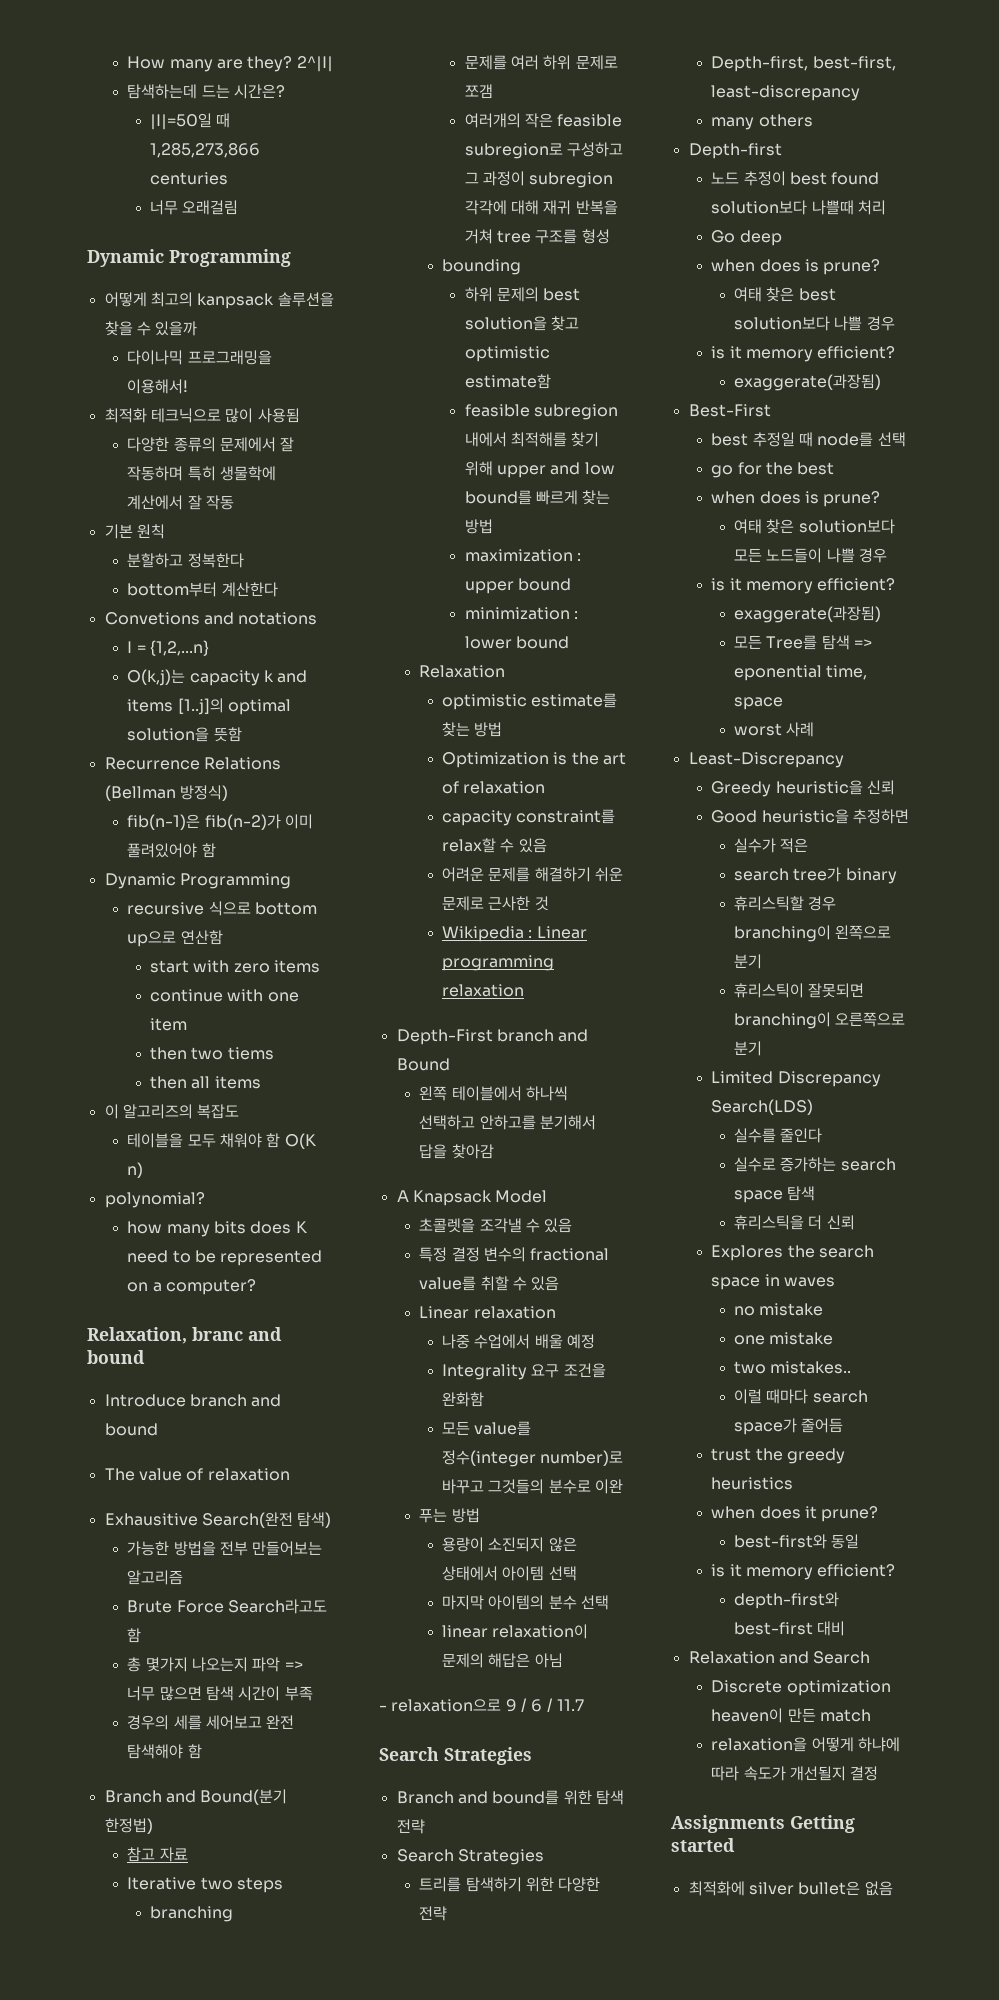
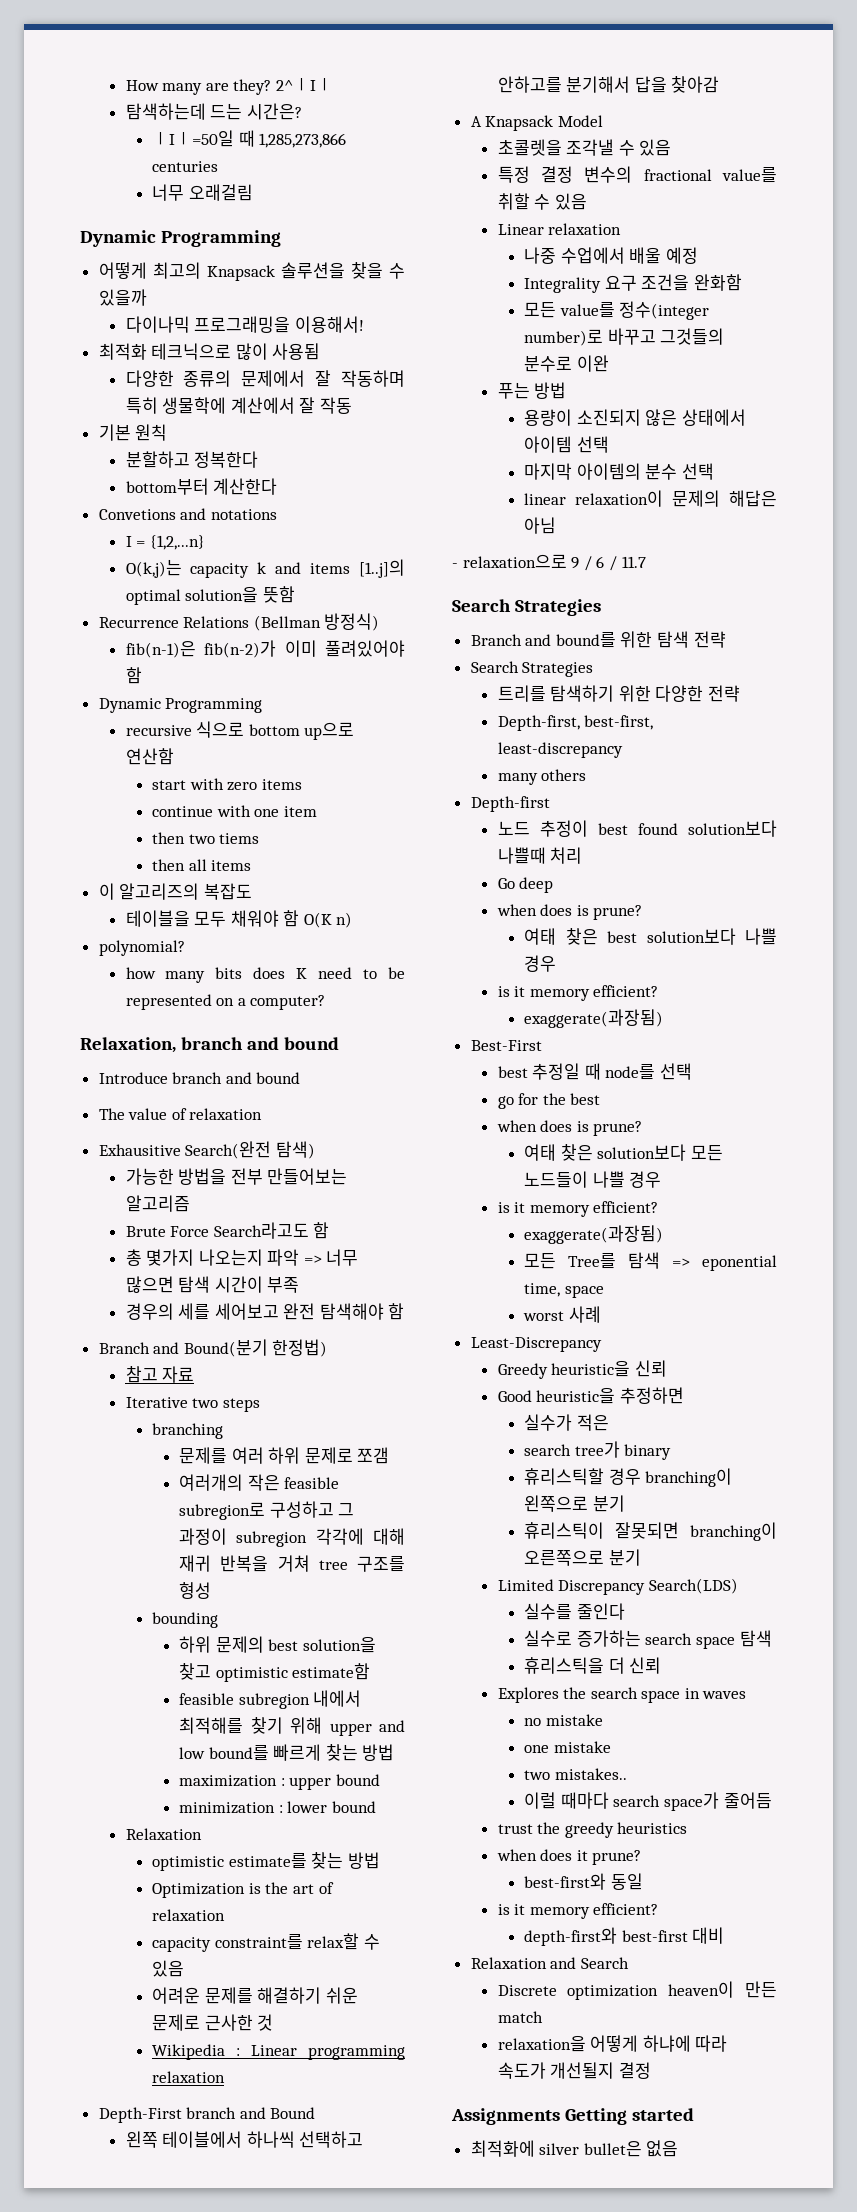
[296,56,333,72] 2^|I| -> [275,78,333,91] 2^∣I∣
[149,113,212,130] |I|=50일 -> [152,130,235,147] ∣I∣=50일
[197,293,275,309] kanpsack -> [206,265,275,281] Knapsack
[192,1327,243,1341] branc -> [181,1037,244,1050] branch

